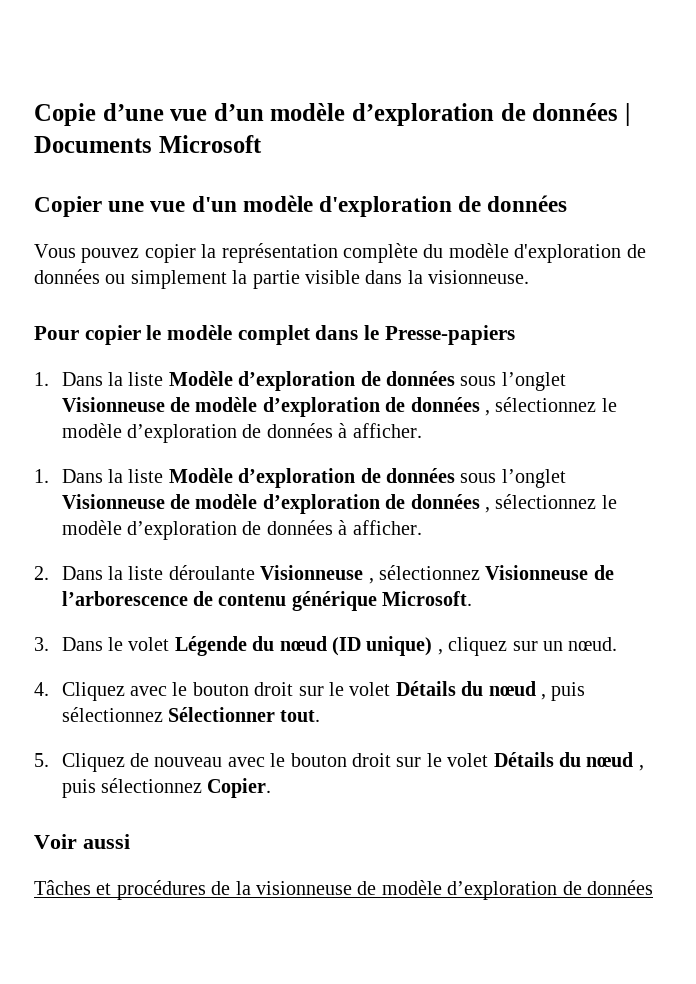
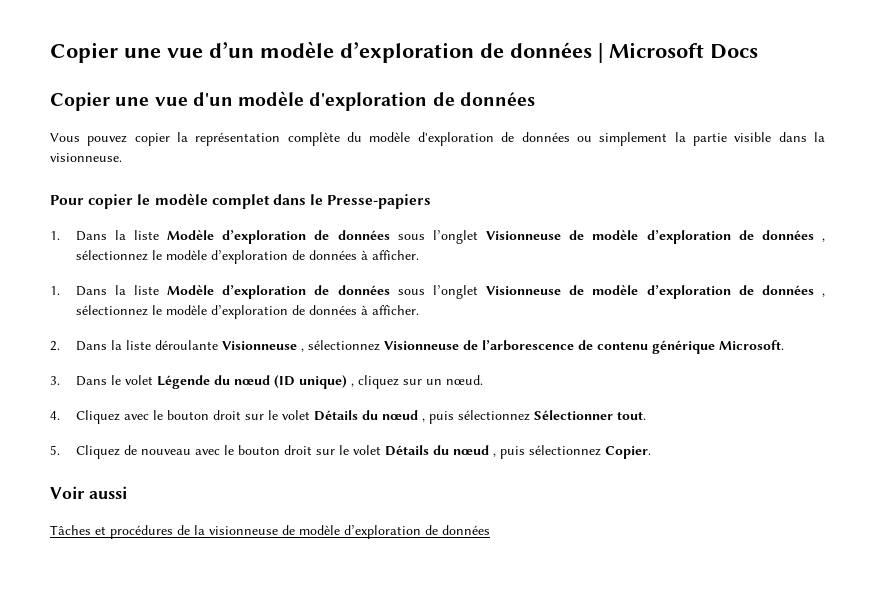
[34,103,164,126] Copie d’une -> [50,42,161,63] Copier une
[34,136,152,153] Documents -> (603, 53) none
(262, 144) none -> [710,44,758,59] Docs

